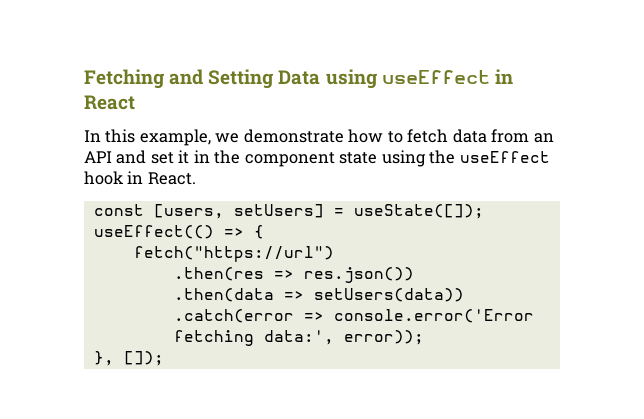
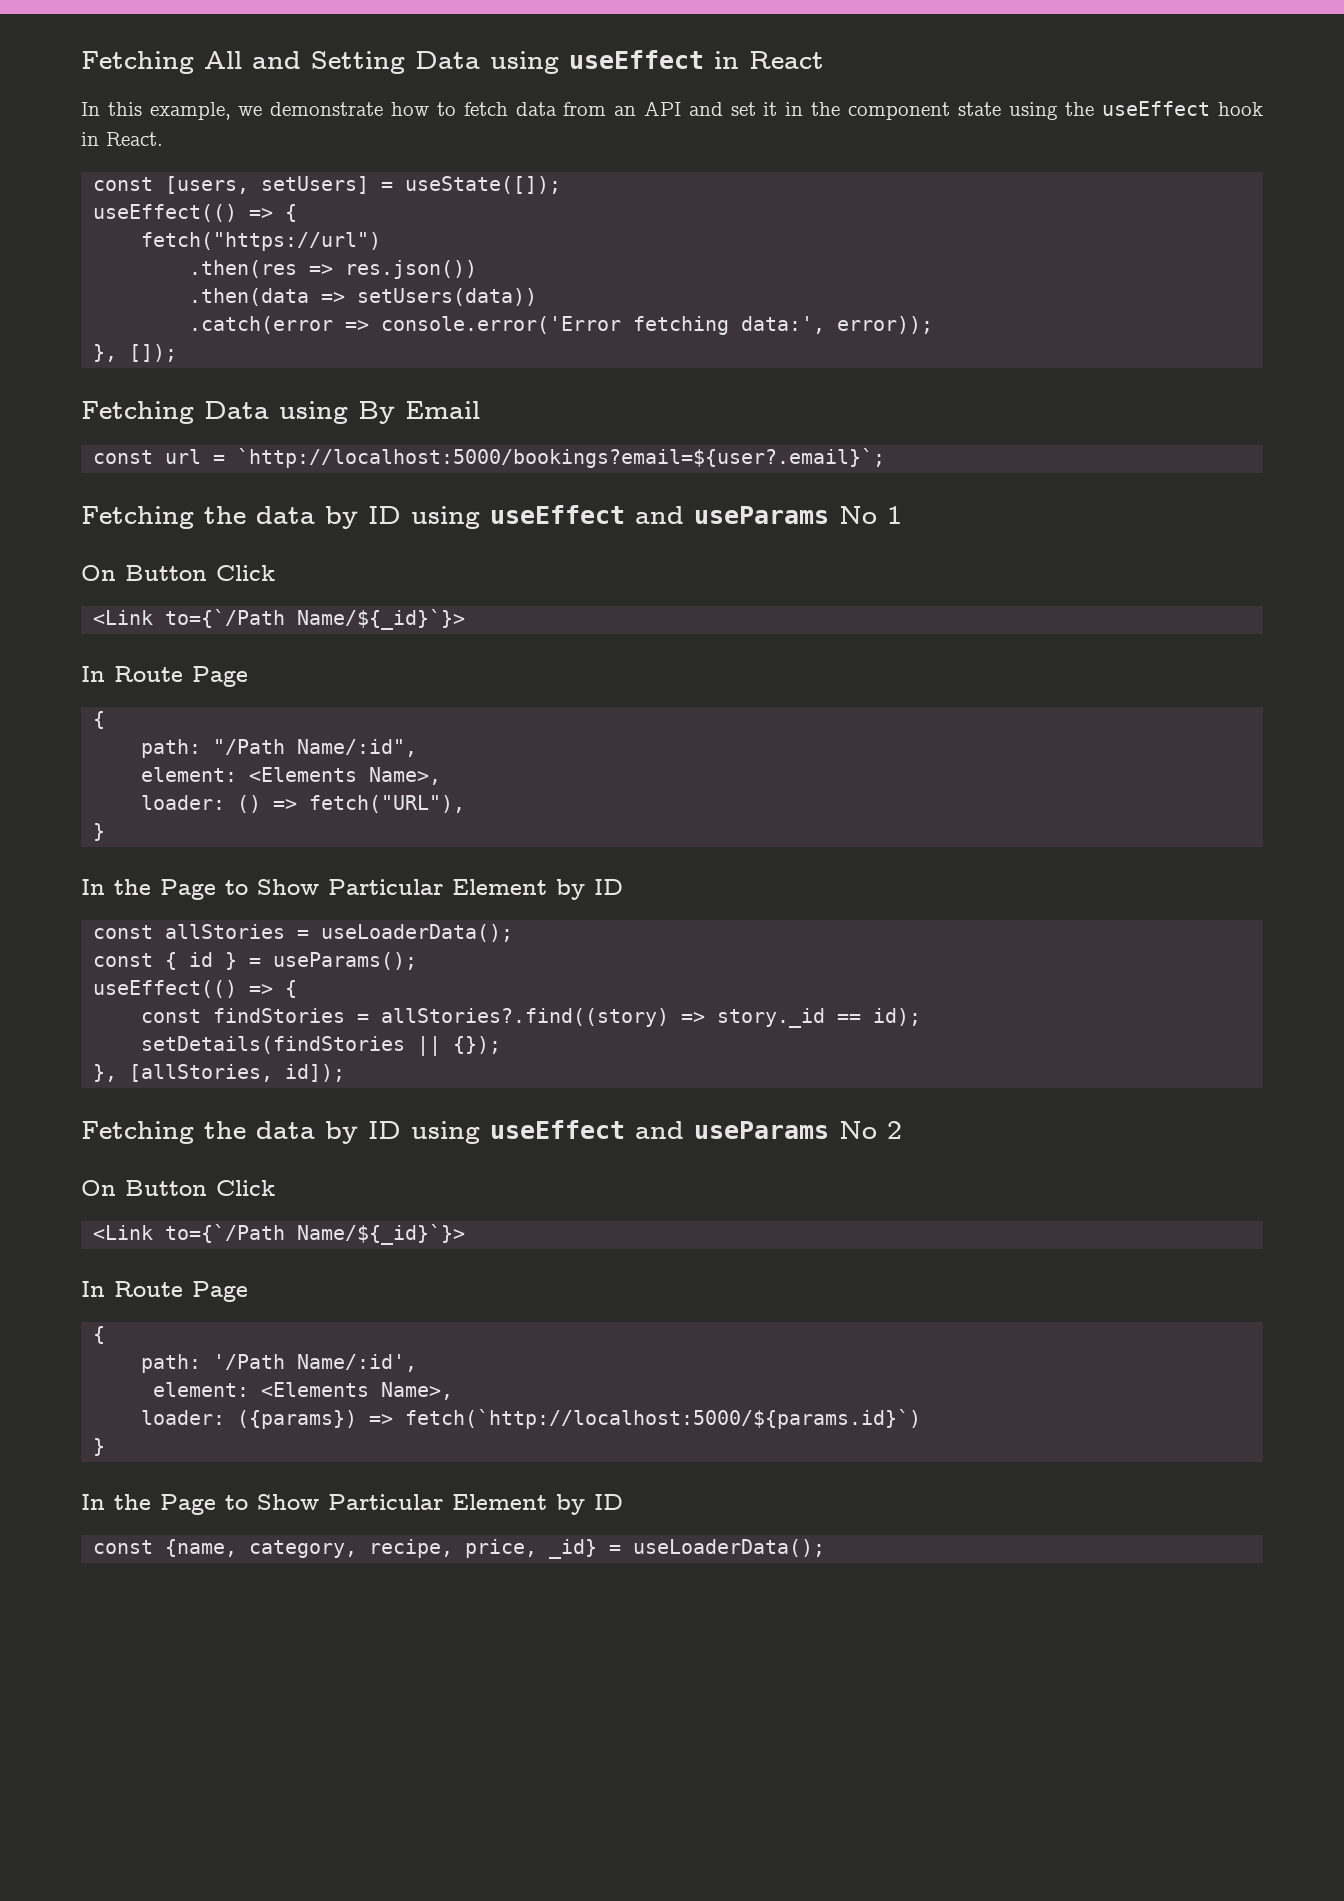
[84,69,164,89] Fetching -> [81,51,242,74] Fetching All
(164, 358) none -> [81,401,480,424] [93,448,886,468] [81,505,902,529] [81,565,275,581] [93,609,466,630] [81,666,248,687] [93,711,106,729] [141,739,418,758] [141,767,442,785] [141,795,466,813] [93,823,106,841] [81,879,623,900] [93,924,514,942] [93,952,418,970] [93,980,298,998] [141,1008,922,1028] [141,1036,502,1056] [93,1064,346,1082] [81,1120,902,1144] [81,1180,275,1196] [93,1224,466,1245] [81,1281,248,1302] [93,1326,106,1344] [141,1354,418,1373] [153,1382,454,1400] [141,1409,922,1429] [93,1438,106,1456] [81,1494,623,1515] [93,1539,826,1559] // Fetching Data using By Email // const url = `http://localhost:5000/bookings?email=${user?.email}`; // Fetching the data by ID using useEffect and useParams No 1 // On Button Click // <Link to={`/Path Name/${_id}`}> // In Route Page // { // path: "/Path Name/:id", // element: <Elements Name>, // loader: () => fetch("URL"), // } // In the Page to Show Particular Element by ID // const allStories = useLoaderData(); // const { id } = useParams(); // useEffect(() => { // const findStories = allStories?.find((story) => story._id == id); // setDetails(findStories || {}); // }, [allStories, id]); // Fetching the data by ID using useEffect and useParams No 2 // On Button Click // <Link to={`/Path Name/${_id}`}> // In Route Page // { // path: '/Path Name/:id', // element: <Elements Name>, // loader: ({params}) => fetch(`http://localhost:5000/${params.id}`) // } // In the Page to Show Particular Element by ID // const {name, category, recipe, price, _id} = useLoaderData();

